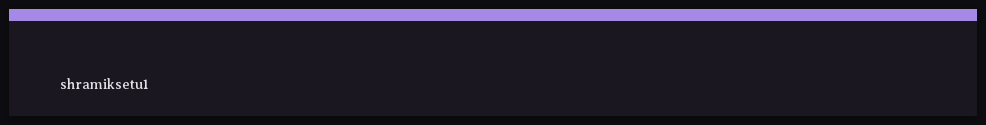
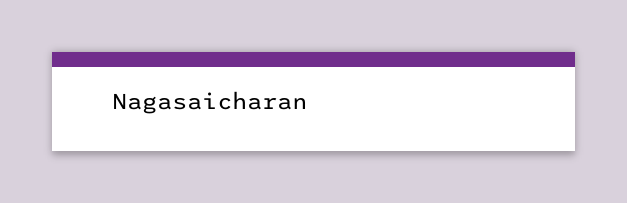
[60,78,149,89] shramiksetu1 -> [112,91,307,114] Nagasaicharan

